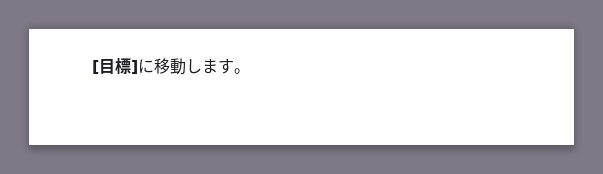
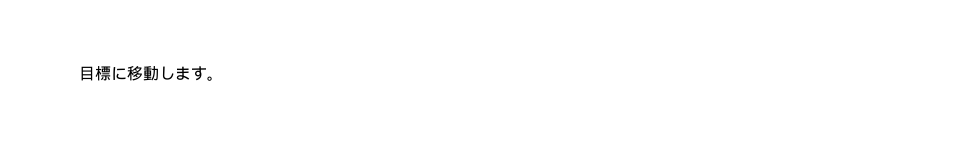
[92,57,138,74] [目標] -> [79,66,111,81] 目標

